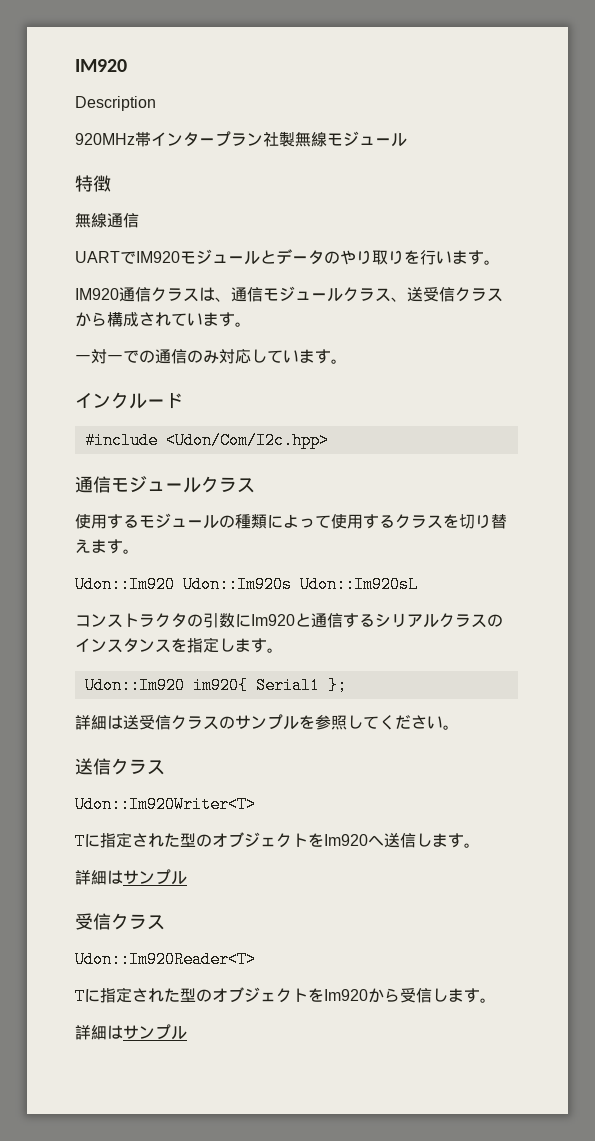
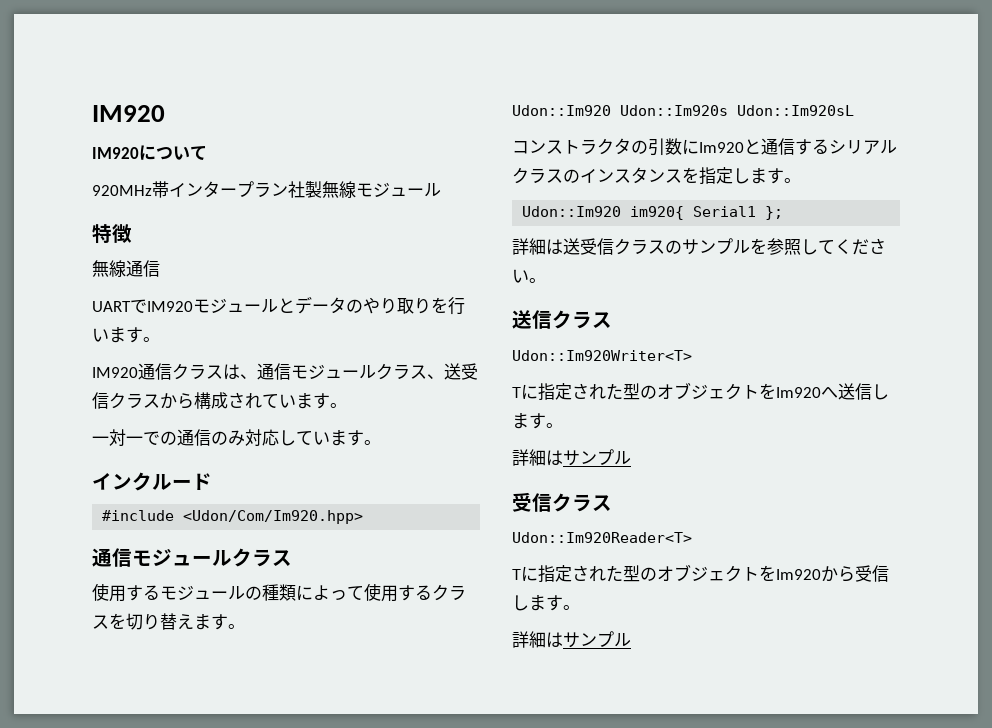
[75,96,156,111] Description -> [92,145,207,160] IM920について
[165,432,329,449] <Udon/Com/I2c.hpp> -> [183,510,364,524] <Udon/Com/Im920.hpp>

